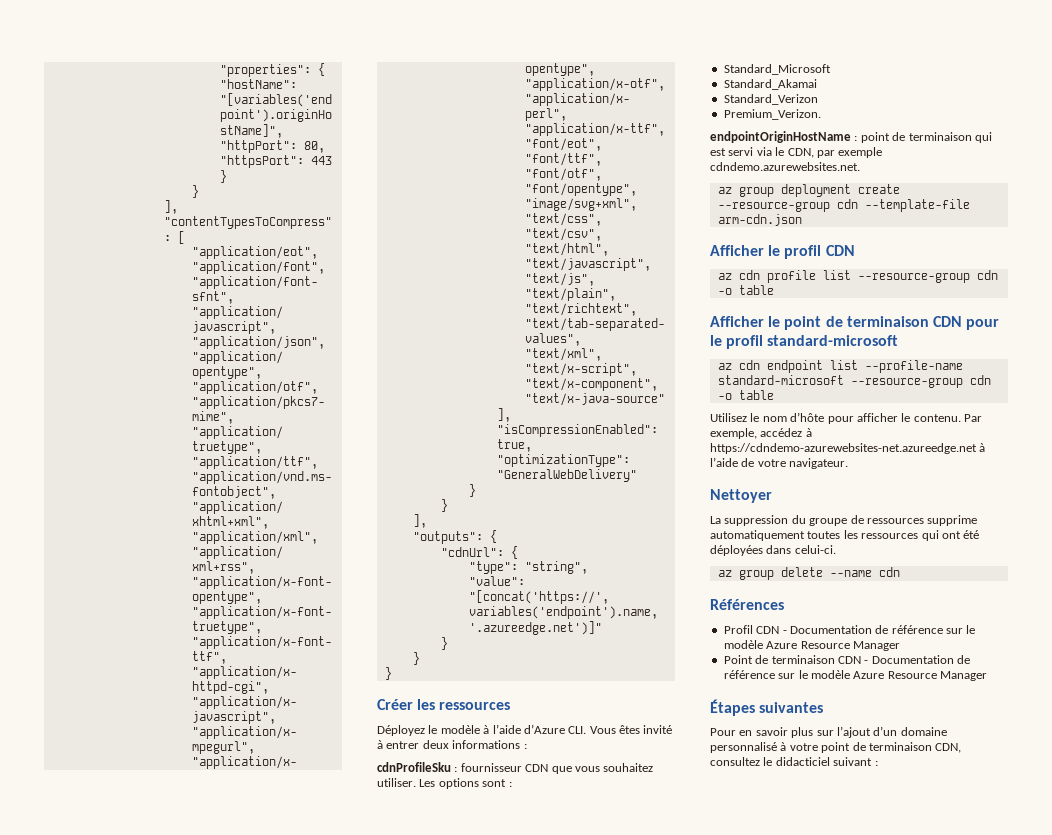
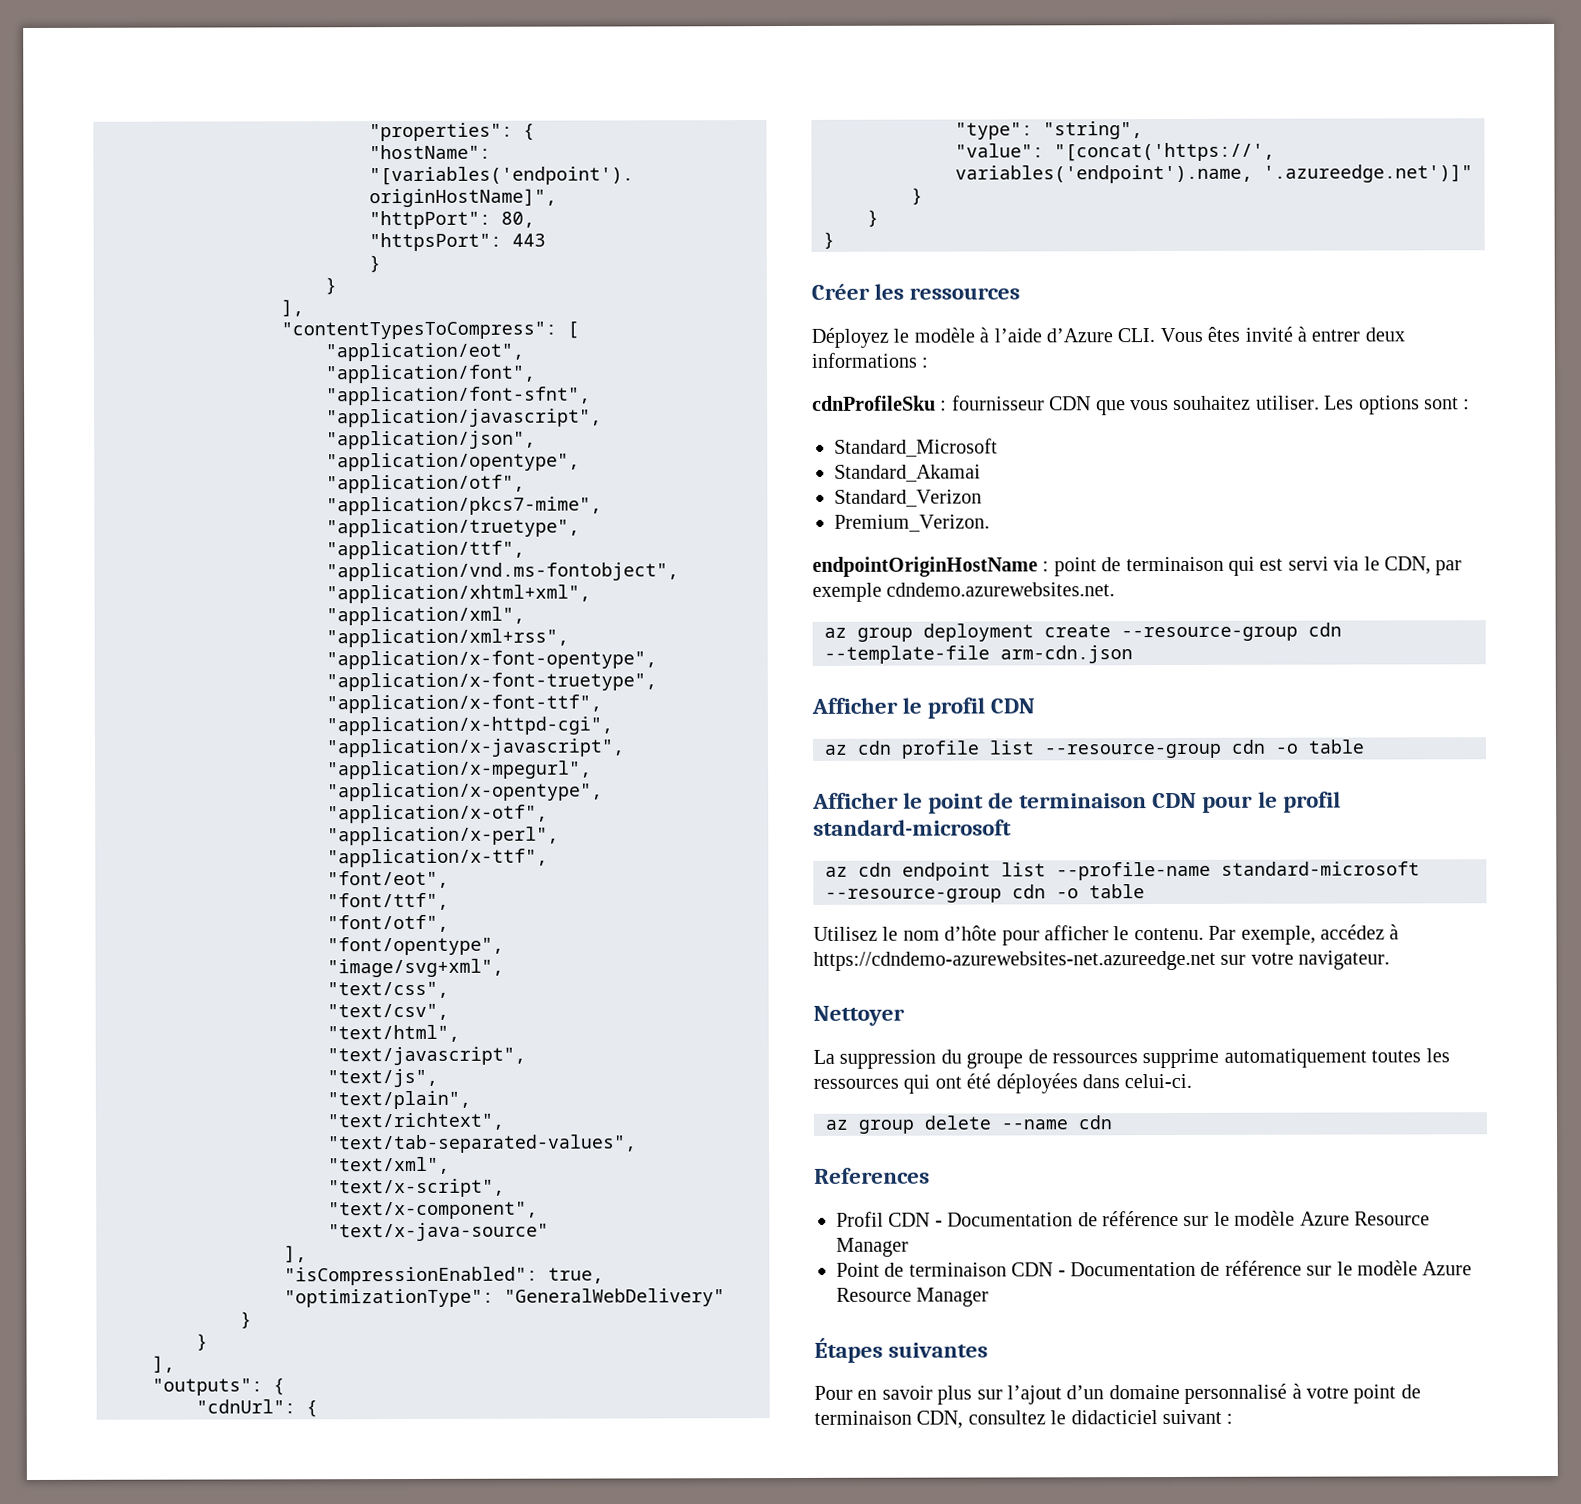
[979,443,986,452] [710,457,755,467] à l’aide de -> [1220,954,1247,965] sur
[710,599,784,610] Références -> [814,1167,930,1184] References

